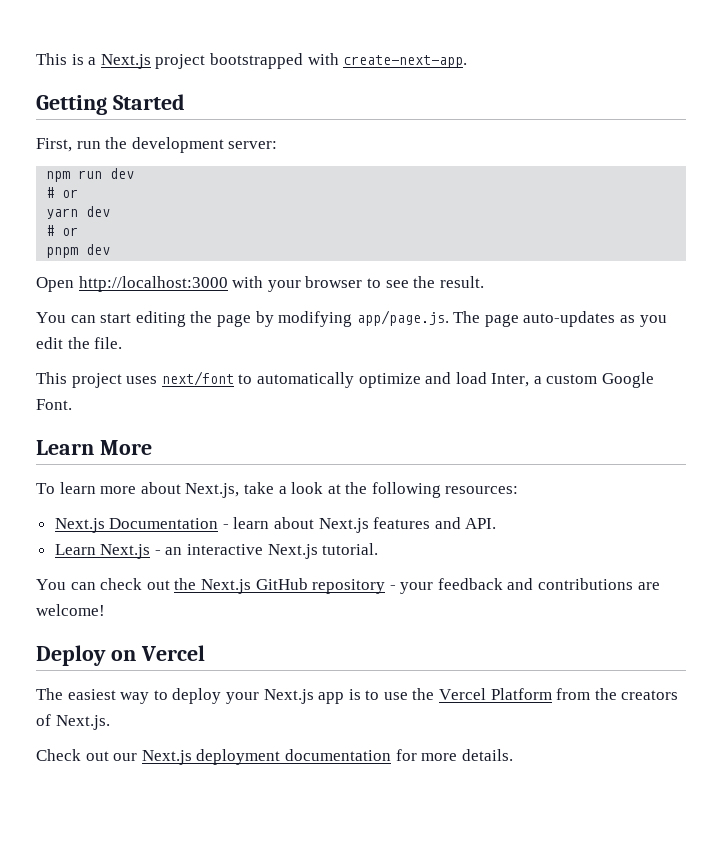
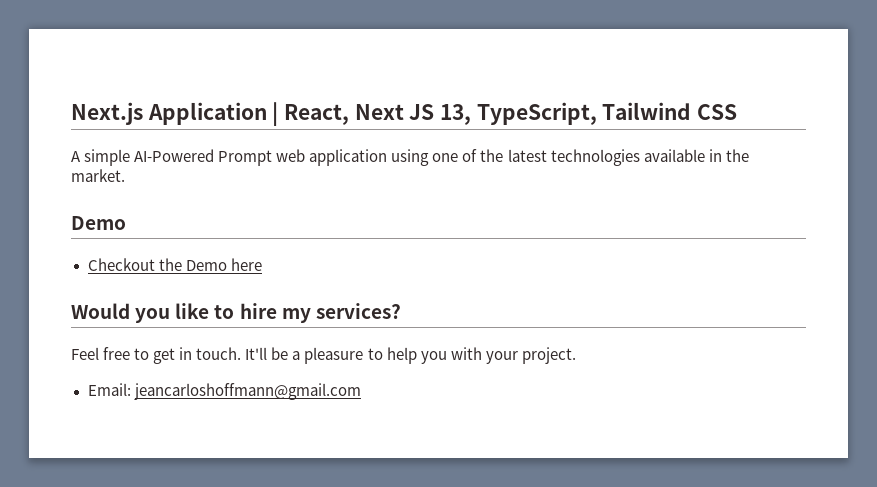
[36,53,468,69] [36,94,185,115] [36,137,278,153] [46,168,135,182] [46,187,79,198] [46,206,111,219] [46,225,79,236] [46,244,111,258] [36,276,484,292] [36,310,667,327] [36,337,123,349] [36,371,655,388] [36,399,72,410] [36,440,152,455] [36,482,519,498] [54,517,497,533] [54,543,379,559] [36,578,660,594] [36,604,105,616] [36,645,205,666] [36,688,679,704] [36,714,110,730] [36,749,513,765] This is a Next.js project bootstrapped with create-next-app. // Getting Started // First, run the development server: // npm run dev // # or // yarn dev // # or // pnpm dev // Open http://localhost:3000 with your browser to see the result. // You can start editing the page by modifying app/page.js. The page auto-updates as you edit the file. // This project uses next/font to automatically optimize and load Inter, a custom Google Font. // Learn More // To learn more about Next.js, take a look at the following resources: // Next.js Documentation - learn about Next.js features and API. // Learn Next.js - an interactive Next.js tutorial. // You can check out the Next.js GitHub repository - your feedback and contributions are welcome! // Deploy on Vercel // The easiest way to deploy your Next.js app is to use the Vercel Platform from the creators of Next.js. // Check out our Next.js deployment documentation for more details. -> [71,102,738,126] [71,149,749,166] [71,169,125,182] [71,216,126,230] [87,258,262,271] [71,303,401,323] [71,347,576,364] [87,383,361,400] Next.js Application | React, Next JS 13, TypeScript, Tailwind CSS // A simple AI-Powered Prompt web application using one of the latest technologies available in the market. // Demo // Checkout the Demo here // Would you like to hire my services? // Feel free to get in touch. It'll be a pleasure to help you with your project. // Email: jeancarloshoffmann@gmail.com

